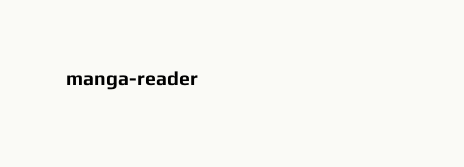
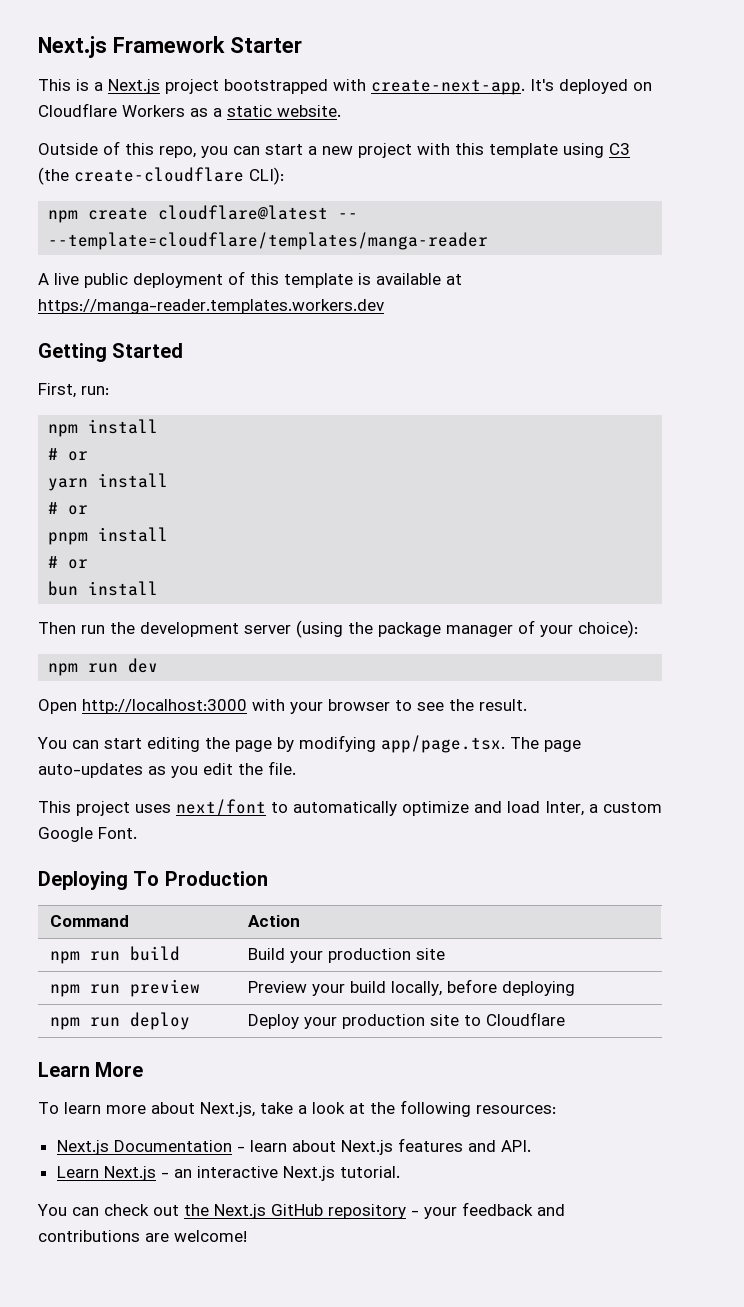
[66,71,198,90] manga-reader -> [38,36,302,58] [38,79,652,95] [38,103,341,117] [38,141,630,158] [38,167,284,185] [48,205,359,223] [48,232,489,250] [38,271,462,288] [38,299,384,314] [38,343,184,362] [38,383,109,398] [48,419,159,437] [48,448,89,461] [48,473,169,491] [48,502,89,515] [48,527,169,545] [48,556,89,569] [48,581,159,596] [38,620,638,638] [48,658,159,676] [38,699,527,714] [37,735,581,753] [38,761,296,778] [38,799,662,816] [38,827,137,842] [38,871,268,890] [50,915,130,927] [248,915,301,927] [50,946,181,964] [248,948,446,963] [50,979,201,997] [248,979,576,996] [50,1012,191,1030] [248,1012,566,1029] [38,1062,144,1077] [38,1100,556,1117] [56,1138,531,1155] [56,1166,400,1181] [37,1202,565,1219] [38,1230,247,1242] Next.js Framework Starter // This is a Next.js project bootstrapped with create-next-app. It's deployed on Cloudflare Workers as a static website. // Outside of this repo, you can start a new project with this template using C3 (the create-cloudflare CLI): // npm create cloudflare@latest -- --template=cloudflare/templates/manga-reader // A live public deployment of this template is available at https://manga-reader.templates.workers.dev // Getting Started // First, run: // npm install // # or // yarn install // # or // pnpm install // # or // bun install // Then run the development server (using the package manager of your choice): // npm run dev // Open http://localhost:3000 with your browser to see the result. // You can start editing the page by modifying app/page.tsx. The page auto-updates as you edit the file. // This project uses next/font to automatically optimize and load Inter, a custom Google Font. // Deploying To Production // Command | Action // npm run build | Build your production site // npm run preview | Preview your build locally, before deploying // npm run deploy | Deploy your production site to Cloudflare // Learn More // To learn more about Next.js, take a look at the following resources: // Next.js Documentation - learn about Next.js features and API. // Learn Next.js - an interactive Next.js tutorial. // You can check out the Next.js GitHub repository - your feedback and contributions are welcome!

